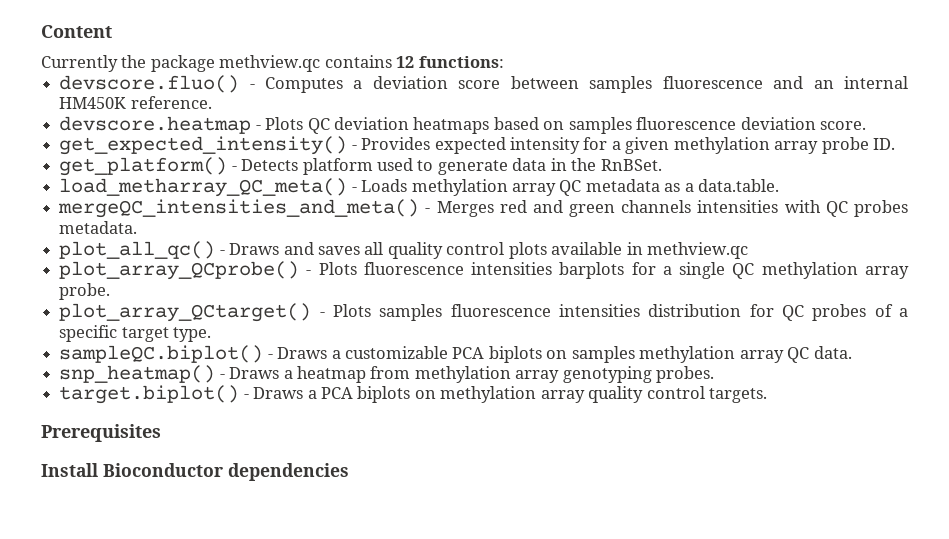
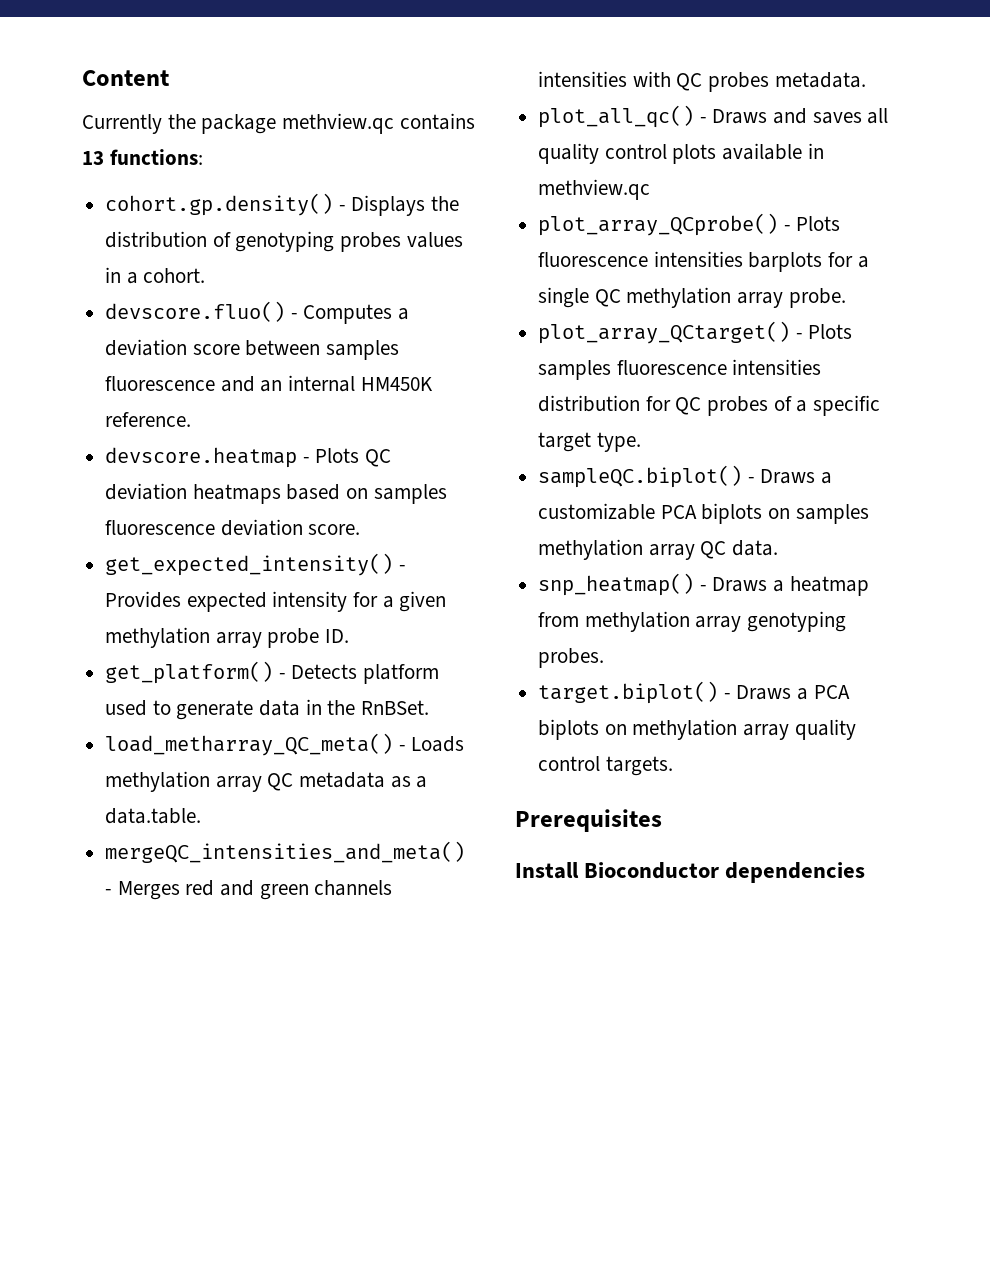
[396,56,415,68] 12 -> [82,151,104,165] 13
(504, 62) none -> [105,193,460,216] [105,231,463,252] [105,267,206,284] // cohort.gp.density() - Displays the distribution of genotyping probes values in a cohort.

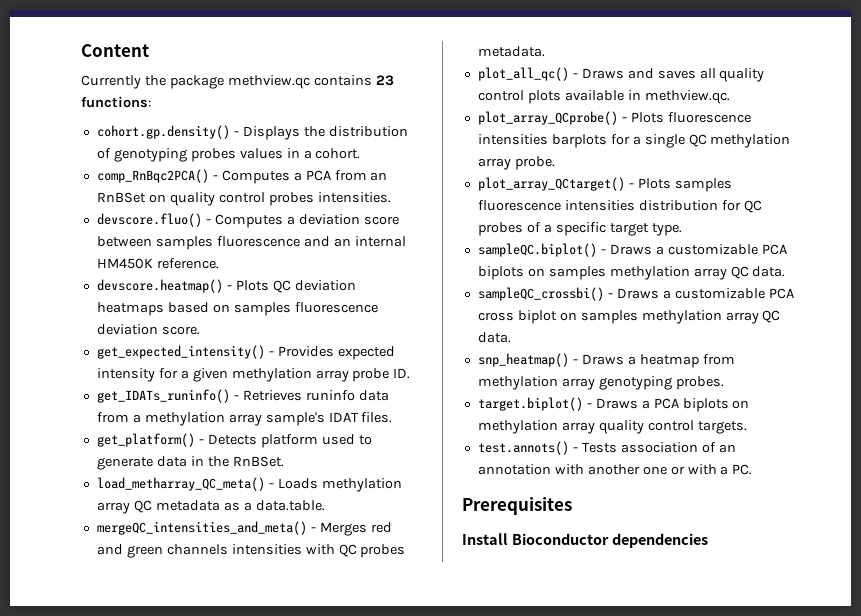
[82,151,104,165] 13 -> [375,75,394,86] 23
(206, 275) none -> [96,169,388,184] [96,192,391,206] // comp_RnBqc2PCA() - Computes a PCA from an RnBSet on quality control probes intensities.
[105,447,298,468] devscore.heatmap -> [96,279,223,293] devscore.heatmap()
(350, 636) none -> [96,389,389,403] [96,412,393,426] // get_IDATs_runinfo() - Retrieves runinfo data from a methylation array sample's IDAT files.
[538,179,651,200] methview.qc -> [644,90,730,104] methview.qc.
(779, 548) none -> [477,287,794,301] [477,310,781,324] [477,332,511,343] // sampleQC_crossbi() - Draws a customizable PCA cross biplot on samples methylation array QC data.
(673, 766) none -> [477,441,736,455] [477,464,753,475] // test.annots() - Tests association of an annotation with another one or with a PC.

